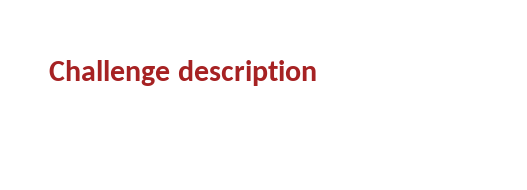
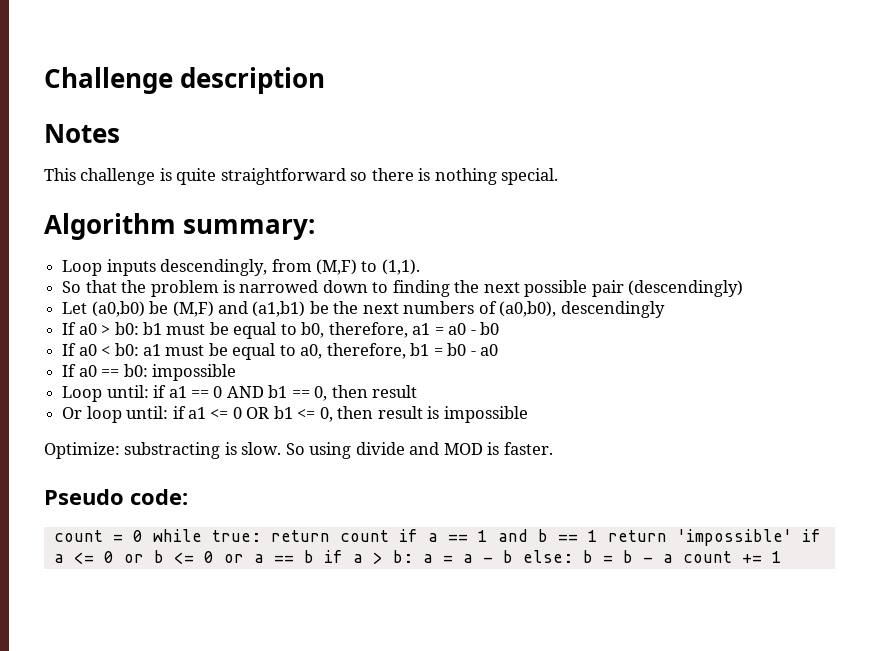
(318, 73) none -> [44,124,120,143] [44,168,559,185] [44,213,316,240] [62,259,420,276] [62,280,744,297] [62,301,665,318] [62,322,499,339] [62,343,498,360] [62,364,236,381] [62,385,418,402] [62,406,528,423] [44,442,553,459] [44,489,188,505] [53,529,821,546] [53,550,782,564] // Notes // This challenge is quite straightforward so there is nothing special. // Algorithm summary: // Loop inputs descendingly, from (M,F) to (1,1). // So that the problem is narrowed down to finding the next possible pair (descendingly) // Let (a0,b0) be (M,F) and (a1,b1) be the next numbers of (a0,b0), descendingly // If a0 > b0: b1 must be equal to b0, therefore, a1 = a0 - b0 // If a0 < b0: a1 must be equal to a0, therefore, b1 = b0 - a0 // If a0 == b0: impossible // Loop until: if a1 == 0 AND b1 == 0, then result // Or loop until: if a1 <= 0 OR b1 <= 0, then result is impossible // Optimize: substracting is slow. So using divide and MOD is faster. // Pseudo code: // count = 0 while true: return count if a == 1 and b == 1 return 'impossible' if a <= 0 or b <= 0 or a == b if a > b: a = a - b else: b = b - a count += 1

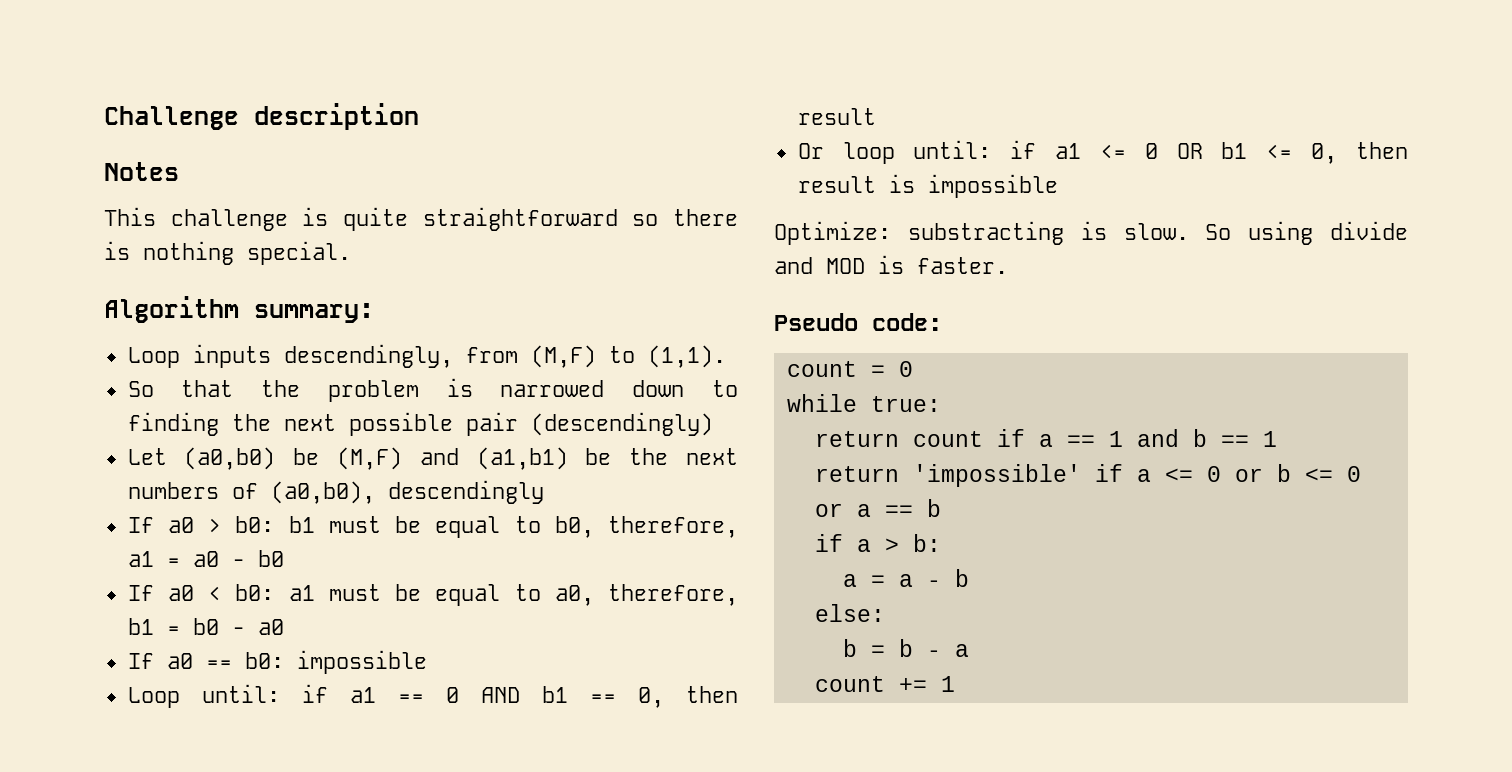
(143, 536) none -> (913, 369) //
(261, 536) none -> (941, 404) //
(598, 536) none -> (1277, 439) //
(314, 556) none -> (941, 508) //
(413, 556) none -> (941, 543) //
(513, 556) none -> (969, 578) //
(573, 556) none -> (885, 613) //
(673, 558) none -> (969, 650) //

